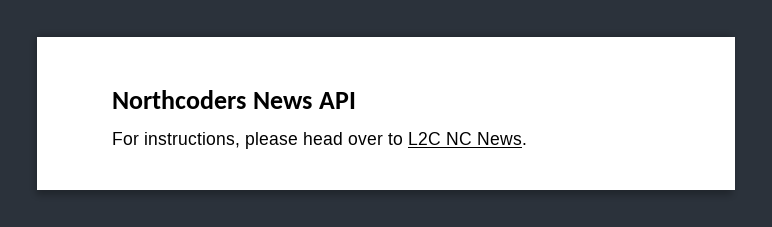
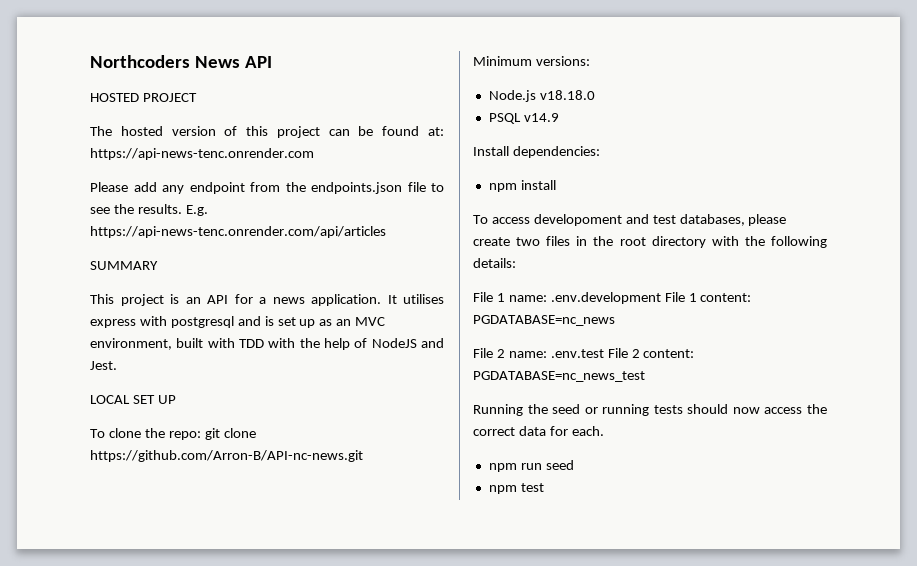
[112,132,527,149] For instructions, please head over to L2C NC News. -> [90,93,197,102] [90,126,444,138] [90,148,314,160] [90,182,444,194] [90,204,208,216] [90,226,386,238] [90,261,158,270] [90,294,444,306] [90,316,386,328] [90,338,444,350] [90,361,117,370] [90,395,176,404] [90,428,256,440] [90,450,363,462] [473,56,590,66] [488,90,595,102] [488,113,559,124] [473,146,600,158] [488,180,556,192] [473,214,787,226] [473,236,827,248] [473,258,516,268] [473,292,752,304] [473,315,615,326] [473,348,695,358] [473,371,645,382] [473,404,827,416] [473,426,604,436] [488,460,574,472] [488,483,544,494] HOSTED PROJECT // The hosted version of this project can be found at: https://api-news-tenc.onrender.com // Please add any endpoint from the endpoints.json file to see the results. E.g. https://api-news-tenc.onrender.com/api/articles // SUMMARY // This project is an API for a news application. It utilises express with postgresql and is set up as an MVC environment, built with TDD with the help of NodeJS and Jest. // LOCAL SET UP // To clone the repo: git clone https://github.com/Arron-B/API-nc-news.git // Minimum versions: // Node.js v18.18.0 // PSQL v14.9 // Install dependencies: // npm install // To access developoment and test databases, please create two files in the root directory with the following details: // File 1 name: .env.development File 1 content: PGDATABASE=nc_news // File 2 name: .env.test File 2 content: PGDATABASE=nc_news_test // Running the seed or running tests should now access the correct data for each. // npm run seed // npm test

